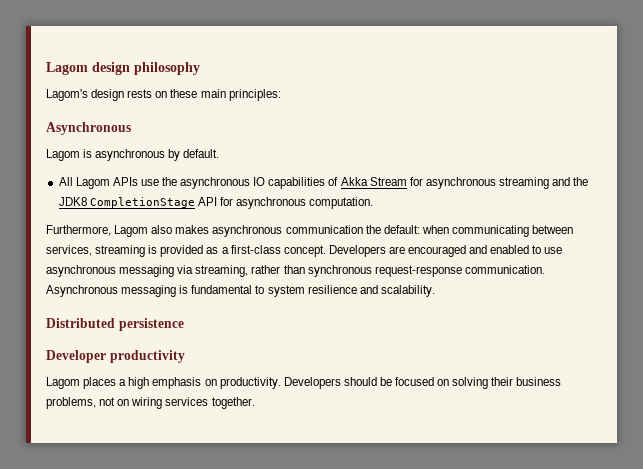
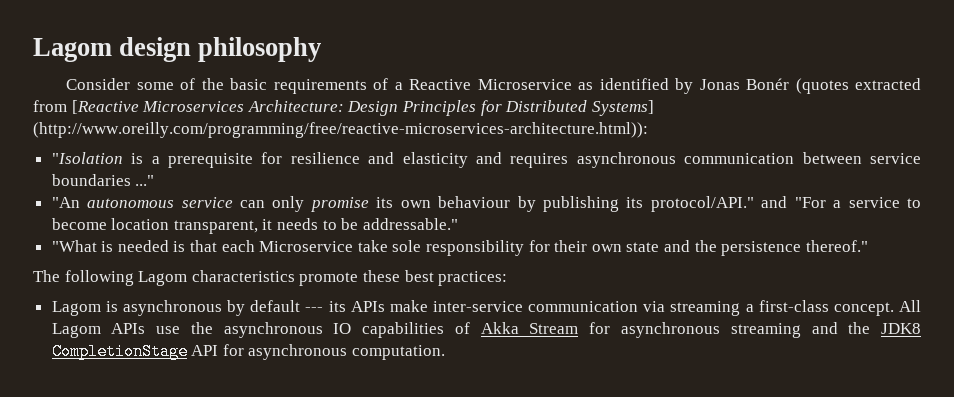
[46,89,281,101] [46,122,131,135] [46,149,220,161] Lagom's design rests on these main principles: // Asynchronous // Lagom is asynchronous by default. // -> [66,78,921,94] [33,100,654,116] [33,122,648,138] [51,152,921,168] [51,174,155,186] [51,196,921,212] [51,218,458,234] [51,240,868,256] [33,270,508,286] [51,300,894,316] Consider some of the basic requirements of a Reactive Microservice as identified by Jonas Bonér (quotes extracted from [Reactive Microservices Architecture: Design Principles for Distributed Systems] (http://www.oreilly.com/programming/free/reactive-microservices-architecture.html)): // "Isolation is a prerequisite for resilience and elasticity and requires asynchronous communication between service boundaries ..." // "An autonomous service can only promise its own behaviour by publishing its protocol/API." and "For a service to become location transparent, it needs to be addressable." // "What is needed is that each Microservice take sole responsibility for their own state and the persistence thereof." // The following Lagom characteristics promote these best practices: // Lagom is asynchronous by default --- its APIs make inter-service communication via streaming a first-class concept.
[46,225,574,237] [46,245,563,257] [46,265,545,277] [46,285,435,297] [46,318,184,331] [46,350,185,363] [46,377,562,389] [46,397,255,409] // Furthermore, Lagom also makes asynchronous communication the default: when communicating between services, streaming is provided as a first-class concept. Developers are encouraged and enabled to use asynchronous messaging via streaming, rather than synchronous request-response communication. Asynchronous messaging is fundamental to system resilience and scalability. // Distributed persistence // Developer productivity // Lagom places a high emphasis on productivity. Developers should be focused on solving their business problems, not on wiring services together. -> (446, 352) none

